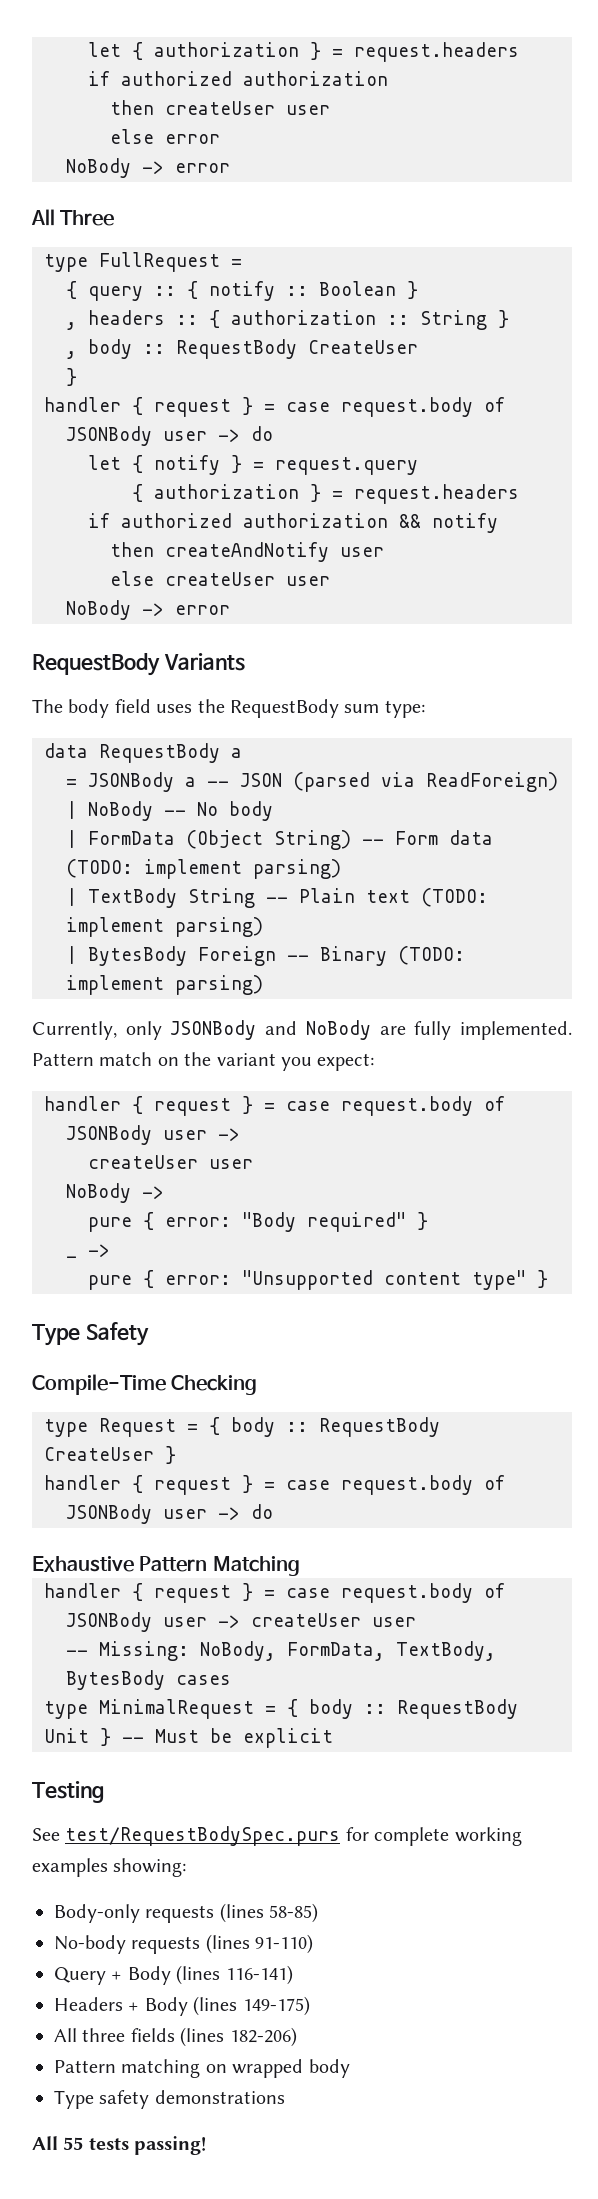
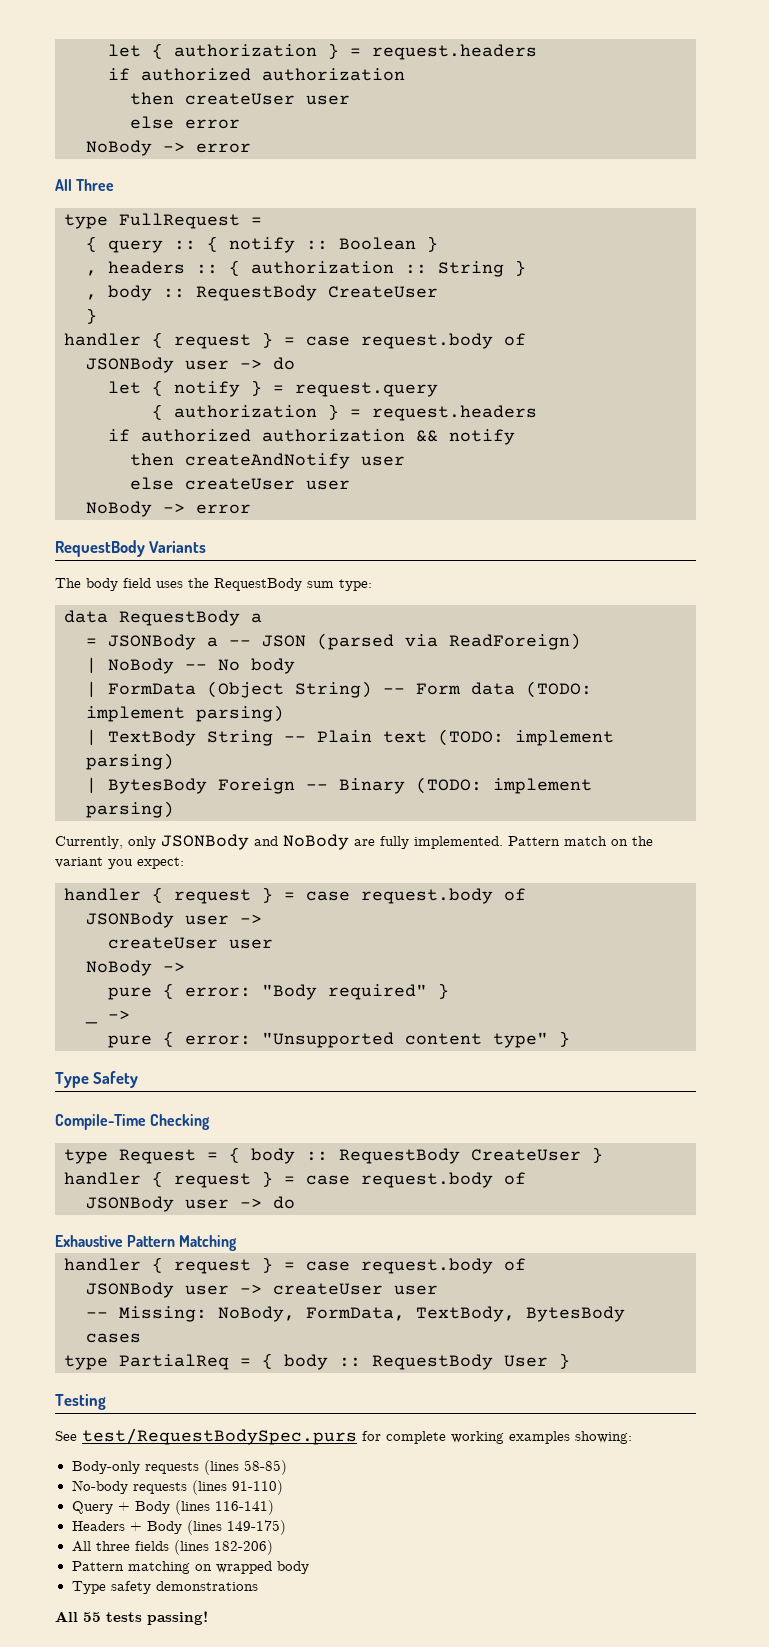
[99,1699,518,1719] [44,1728,333,1748] MinimalRequest = { body :: RequestBody Unit } -- Must be explicit -> [119,1353,570,1370] PartialReq = { body :: RequestBody User }

